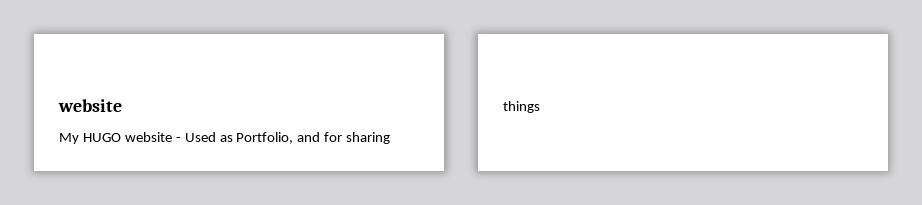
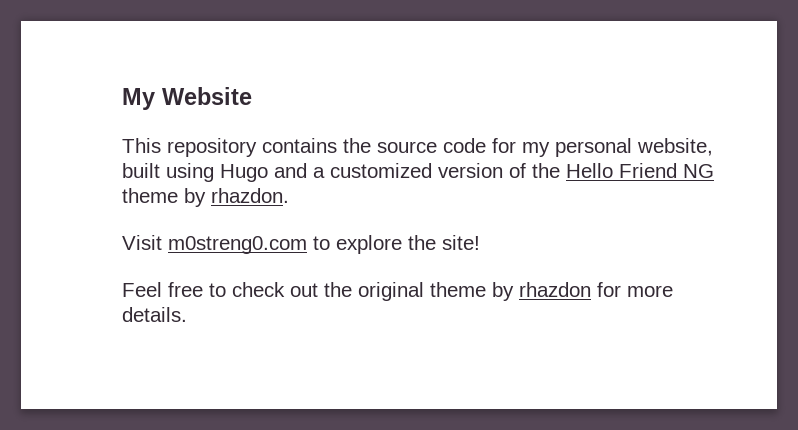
[58,99,122,112] [59,132,391,144] [503,101,540,113] website // My HUGO website - Used as Portfolio, and for sharing things -> [122,87,252,110] [122,138,713,157] [122,163,714,182] [122,188,289,207] [122,235,480,254] [122,282,673,301] [122,307,187,322] My Website // This repository contains the source code for my personal website, built using Hugo and a customized version of the Hello Friend NG theme by rhazdon. // Visit m0streng0.com to explore the site! // Feel free to check out the original theme by rhazdon for more details.

